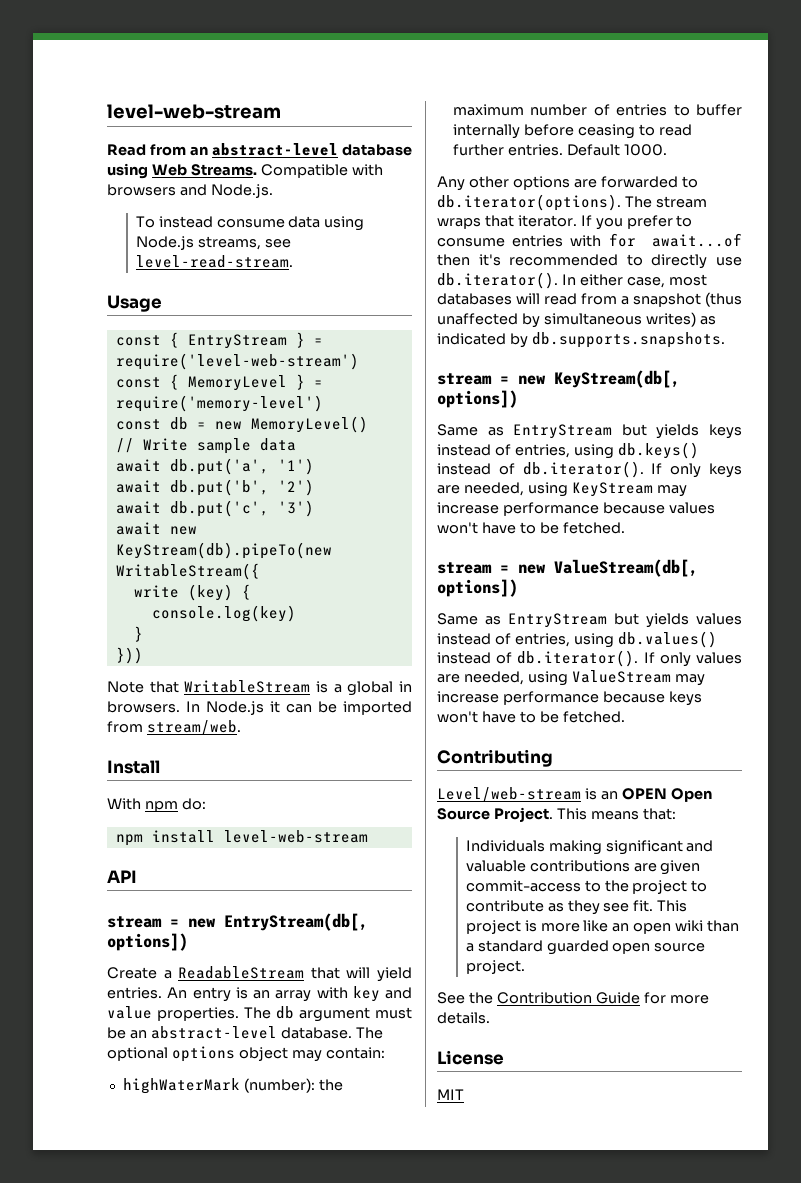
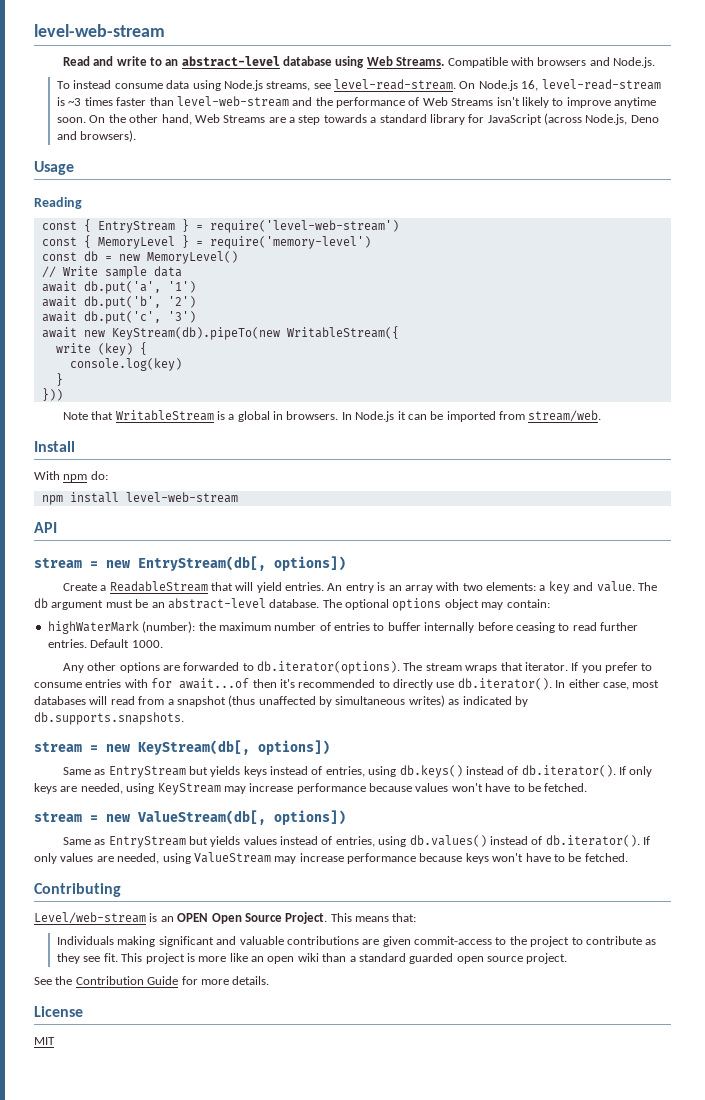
[150,144,186,156] from -> [93,56,162,66] and write to
(293, 261) none -> [459,79,661,91] [56,96,656,108] [56,113,659,125] [56,130,137,142] On Node.js 16, level-read-stream is ~3 times faster than level-web-stream and the performance of Web Streams isn't likely to improve anytime soon. On the other hand, Web Streams are a step towards a standard library for JavaScript (across Node.js, Deno and browsers).
(162, 303) none -> [34,197,82,209] // Reading
[352,986,412,1002] [107,1006,239,1021] key and value properties. -> [462,581,635,594] two elements: a key and value.

